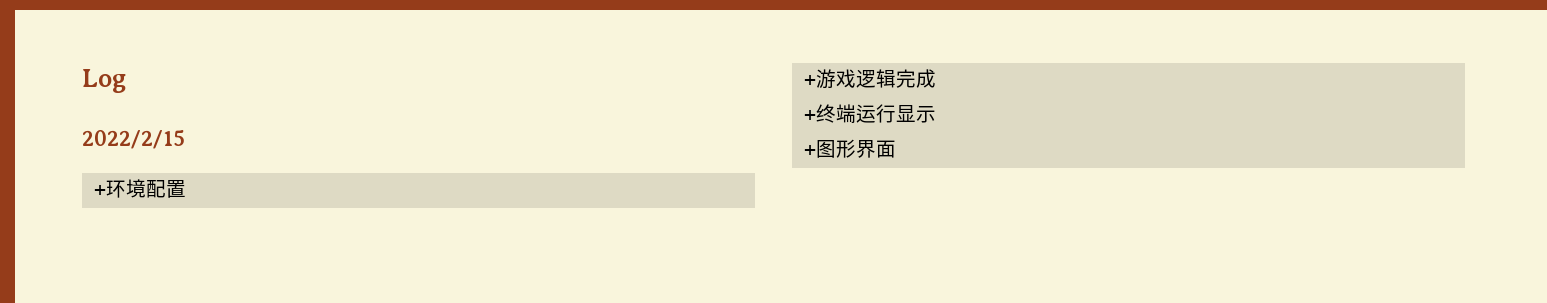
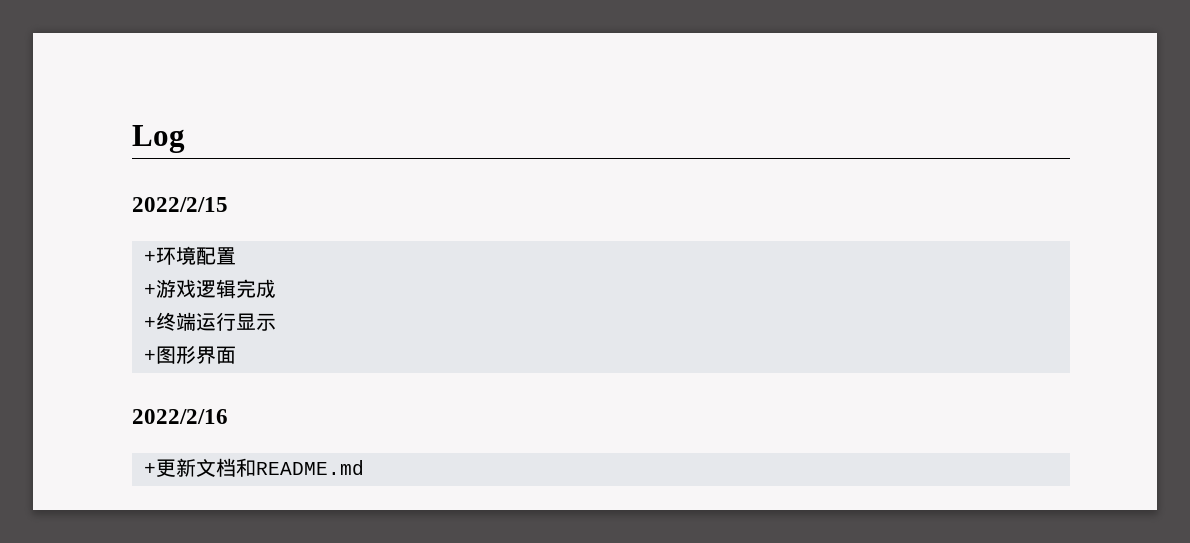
(897, 149) none -> [132,409,228,424] [144,458,364,477] // 2022/2/16 // +更新文档和README.md

